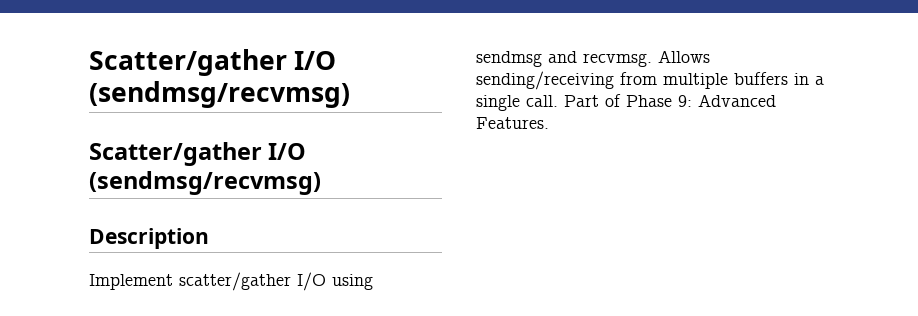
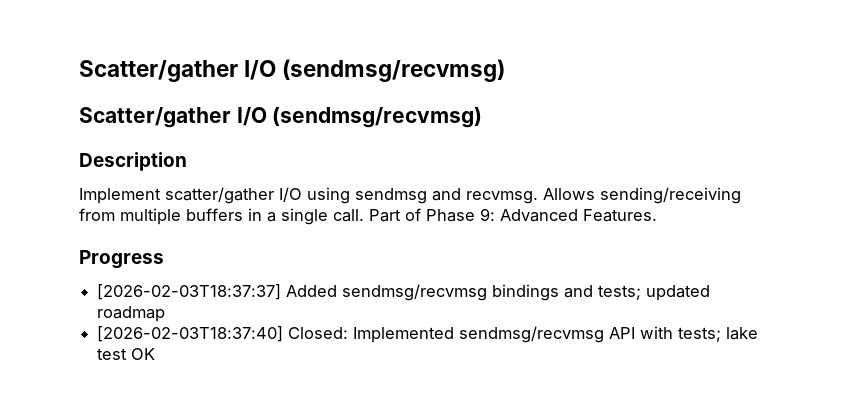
(549, 123) none -> [79,250,164,269] [97,284,711,301] [97,306,166,322] [97,326,759,343] [97,348,156,360] // Progress // [2026-02-03T18:37:37] Added sendmsg/recvmsg bindings and tests; updated roadmap // [2026-02-03T18:37:40] Closed: Implemented sendmsg/recvmsg API with tests; lake test OK

